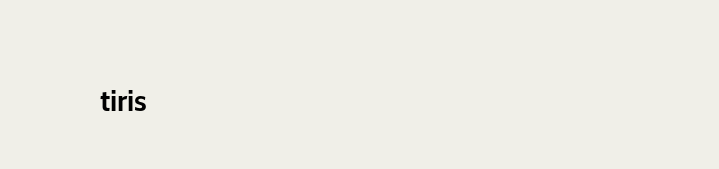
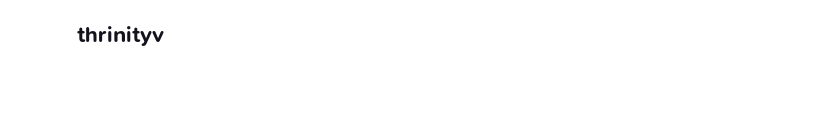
[100,90,147,111] tiris -> [77,26,164,46] thrinityv

